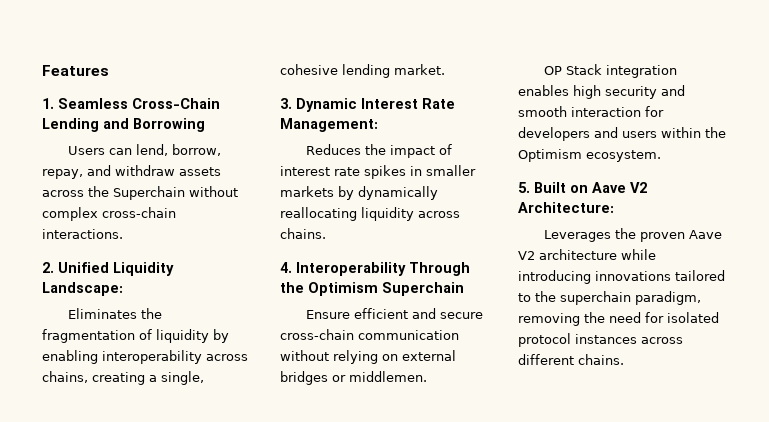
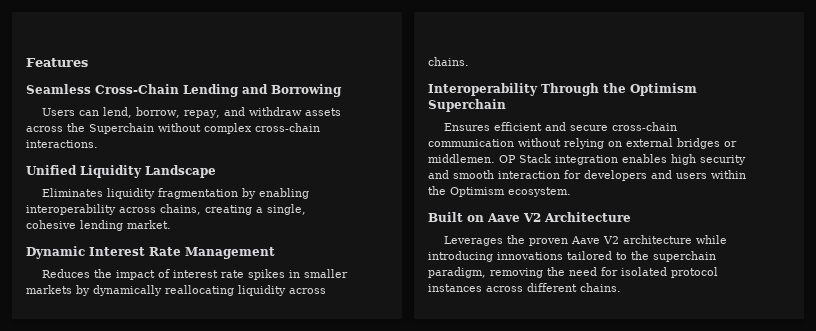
[42,98,54,109] 1. -> (88, 62) none
[42,262,54,273] 2. -> (98, 144) none
[42,282,123,296] Landscape: -> [145,165,216,178] Landscape
[141,308,163,319] [42,329,209,343] the fragmentation of liquidity -> [106,188,238,199] liquidity fragmentation
[280,98,292,109] 3. -> (171, 224) none
[280,118,378,132] Management: -> [185,247,275,259] Management
[280,262,292,273] 4. -> (469, 61) none
[306,310,351,319] Ensure -> [443,123,490,131] Ensures
(427, 376) // -> (495, 158) none
[518,182,530,193] 5. -> (571, 192) none
[518,202,614,213] Architecture: -> [544,212,631,222] Architecture

